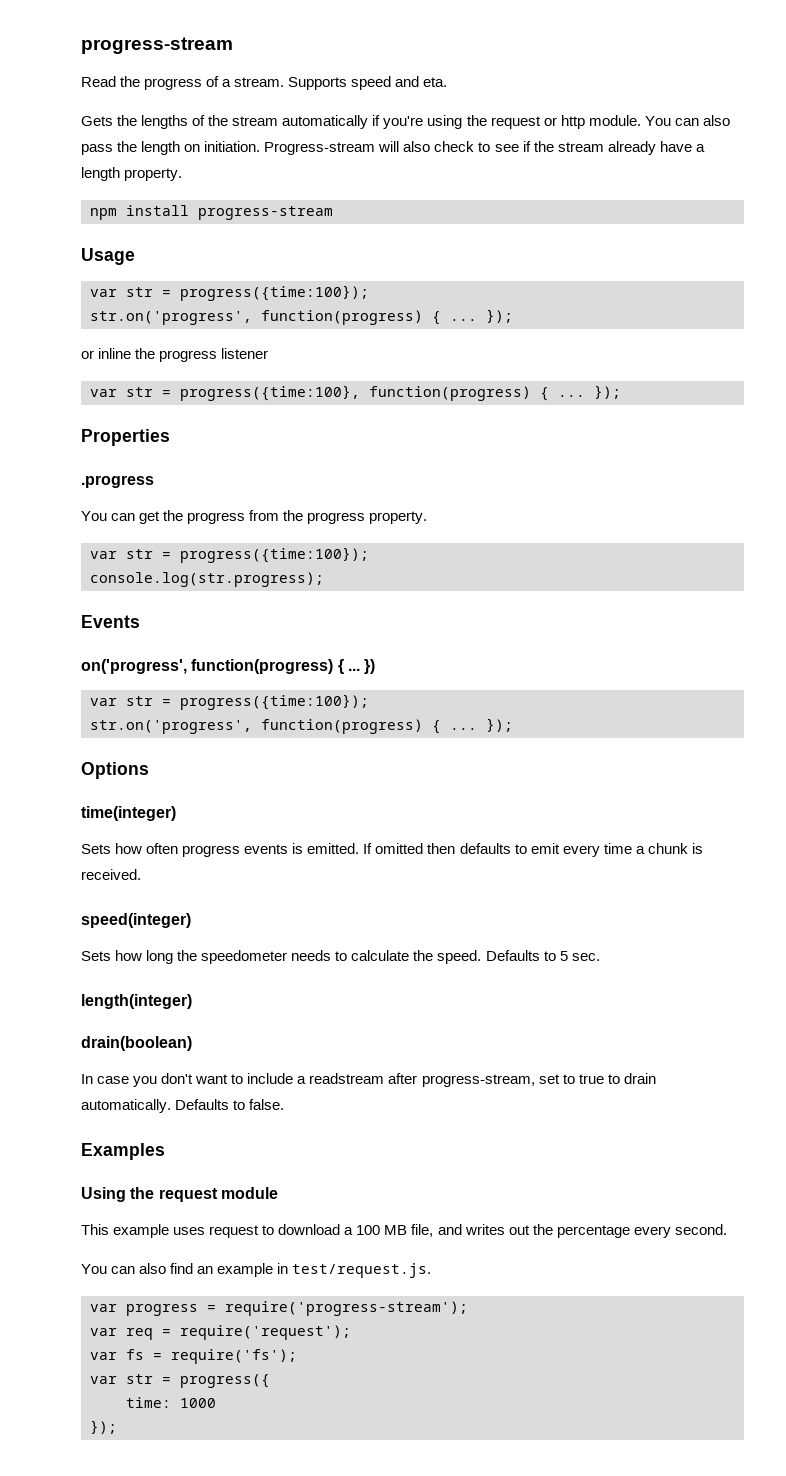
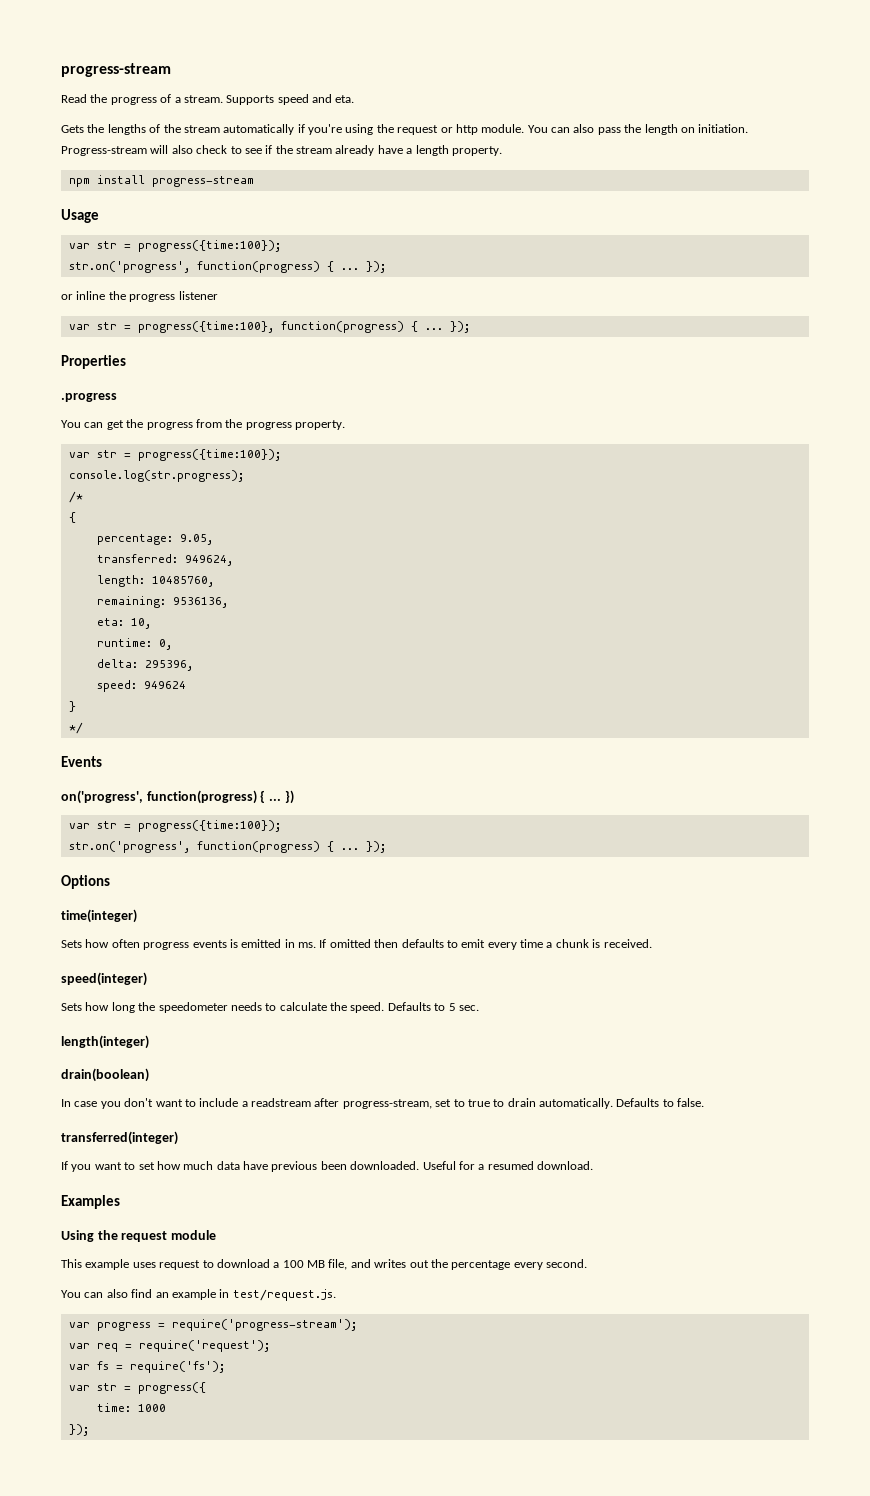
(324, 579) none -> [68,491,83,503] [68,512,76,523] [96,534,213,545] [96,554,233,566] [96,575,214,587] [96,596,228,608] [96,618,151,629] [96,638,172,650] [96,659,193,671] [96,680,186,692] [68,701,76,712] [68,722,83,734] // /* // { // percentage: 9.05, // transferred: 949624, // length: 10485760, // remaining: 9536136, // eta: 10, // runtime: 0, // delta: 295396, // speed: 949624 // } // */
[307,843,360,854] emitted. -> [241,939,316,948] emitted in ms.
(285, 1104) none -> [61,1131,178,1145] [61,1161,593,1172] // transferred(integer) // If you want to set how much data have previous been downloaded. Useful for a resumed download.

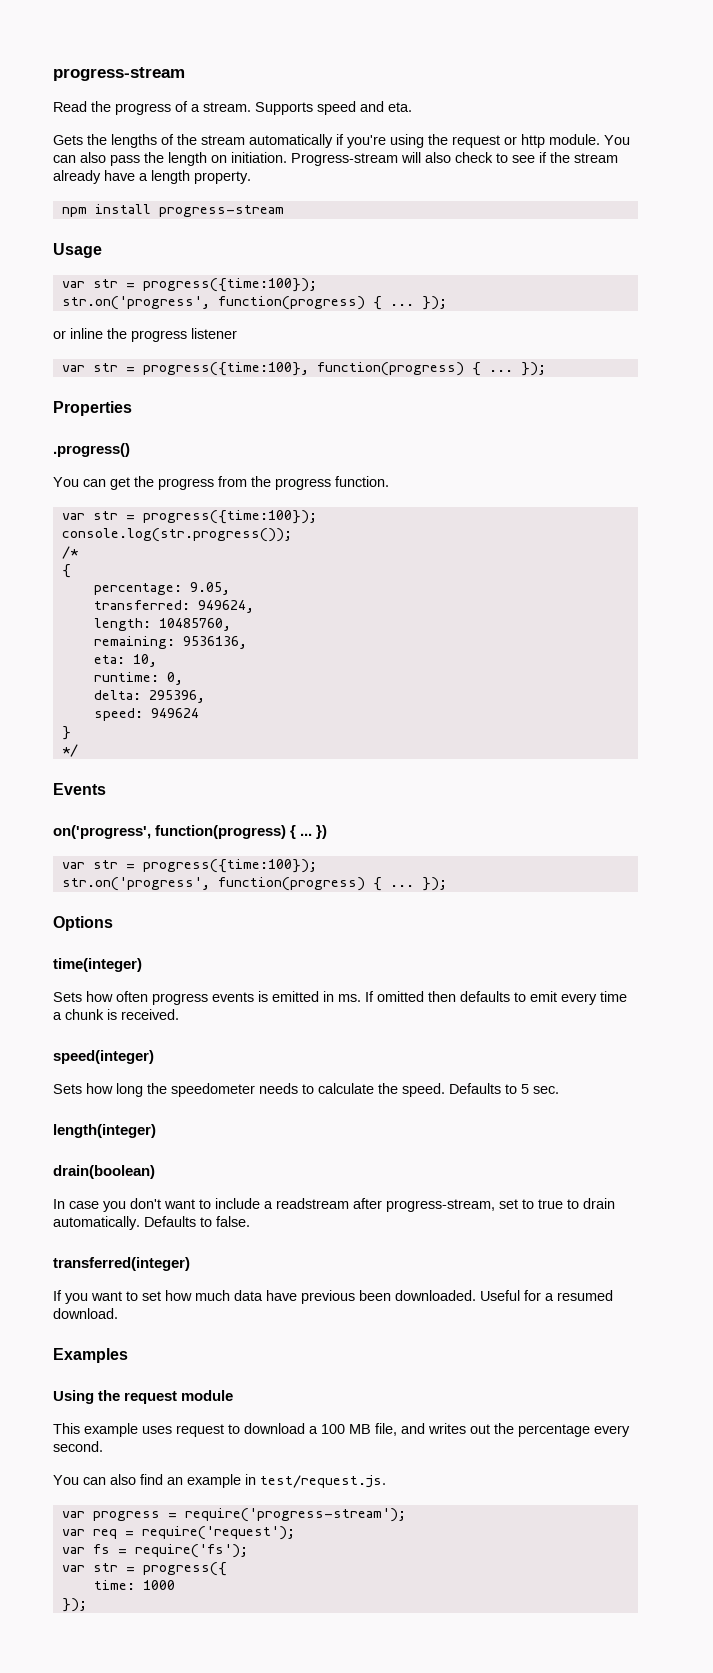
[61,393,117,402] .progress -> [53,443,130,457] .progress()
[295,420,345,430] [68,449,281,461] [68,470,244,482] property. // var str = progress({time:100}); // console.log(str.progress); -> [335,476,389,487] [61,510,317,524] [61,528,292,542] function. // var str = progress({time:100}); // console.log(str.progress());

